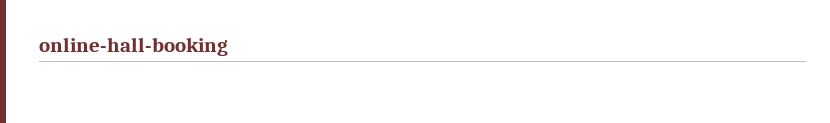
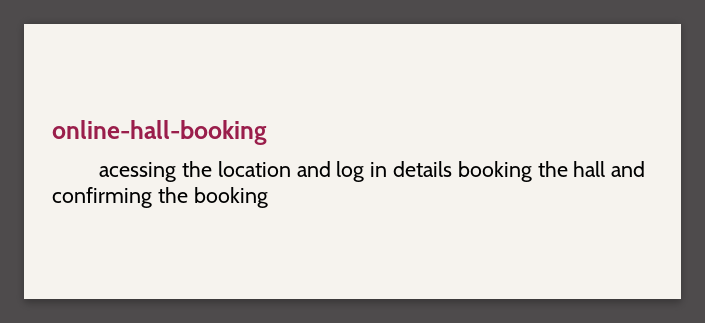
(228, 46) none -> [99,161,646,182] [52,187,268,208] // acessing the location and log in details booking the hall and confirming the booking

